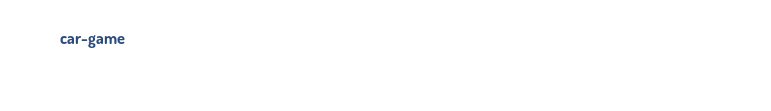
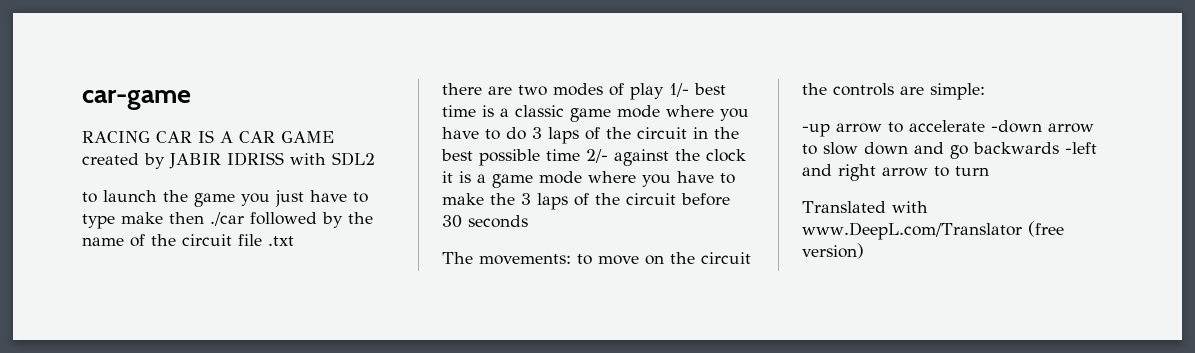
(125, 41) none -> [82,130,334,143] [82,152,375,169] [82,190,368,207] [82,212,373,229] [82,234,294,247] [442,83,726,100] [442,105,749,122] [442,127,739,144] [441,149,746,166] [442,171,735,188] [442,193,730,210] [442,215,528,228] [442,252,751,265] [802,83,985,100] [802,120,1094,137] [802,142,1097,159] [802,164,989,181] [802,201,928,213] [802,221,1064,240] [802,243,864,259] // RACING CAR IS A CAR GAME created by JABIR IDRISS with SDL2 // to launch the game you just have to type make then ./car followed by the name of the circuit file .txt // there are two modes of play 1/- best time is a classic game mode where you have to do 3 laps of the circuit in the best possible time 2/- against the clock it is a game mode where you have to make the 3 laps of the circuit before 30 seconds // The movements: to move on the circuit the controls are simple: // -up arrow to accelerate -down arrow to slow down and go backwards -left and right arrow to turn // Translated with www.DeepL.com/Translator (free version)

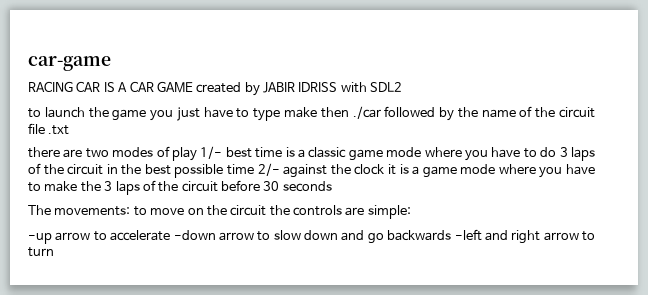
[802,201,928,213] [802,221,1064,240] [802,243,864,259] // Translated with www.DeepL.com/Translator (free version) -> (54, 252) none

